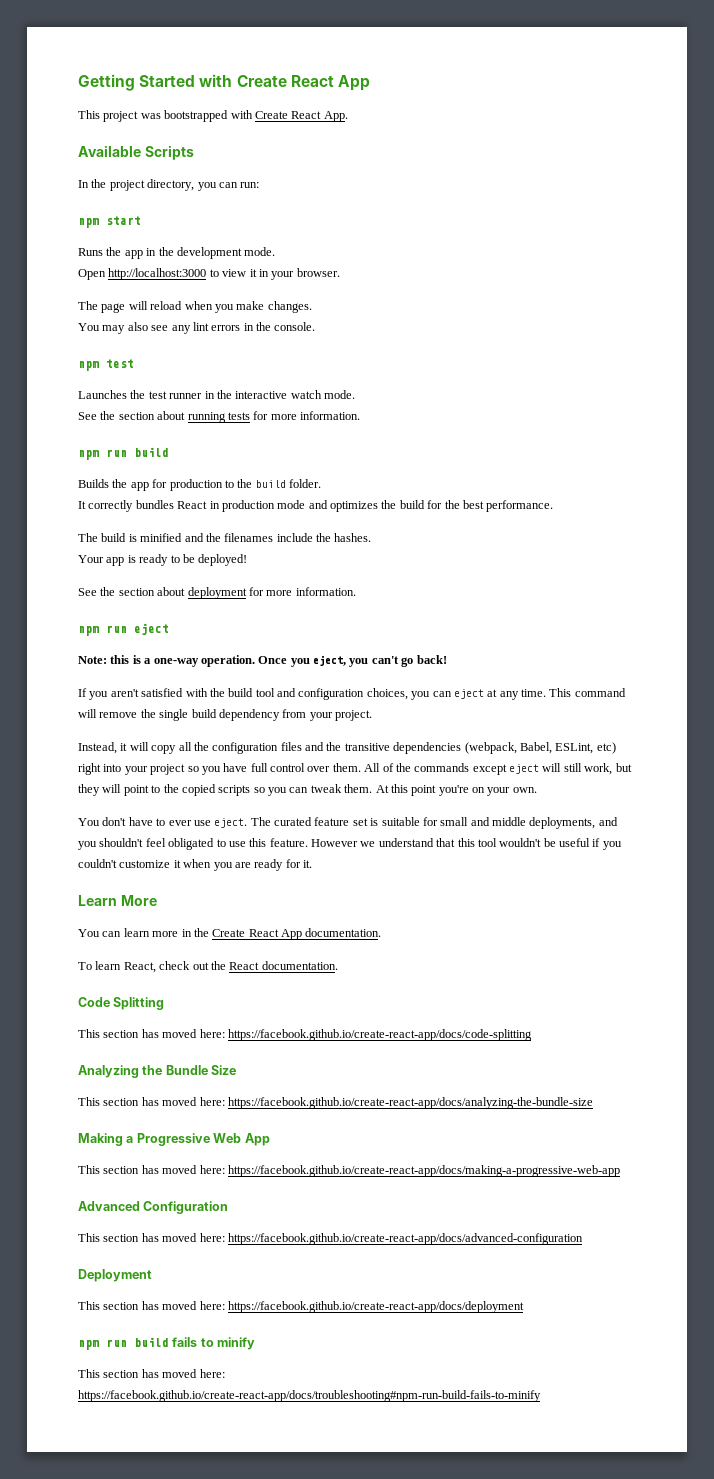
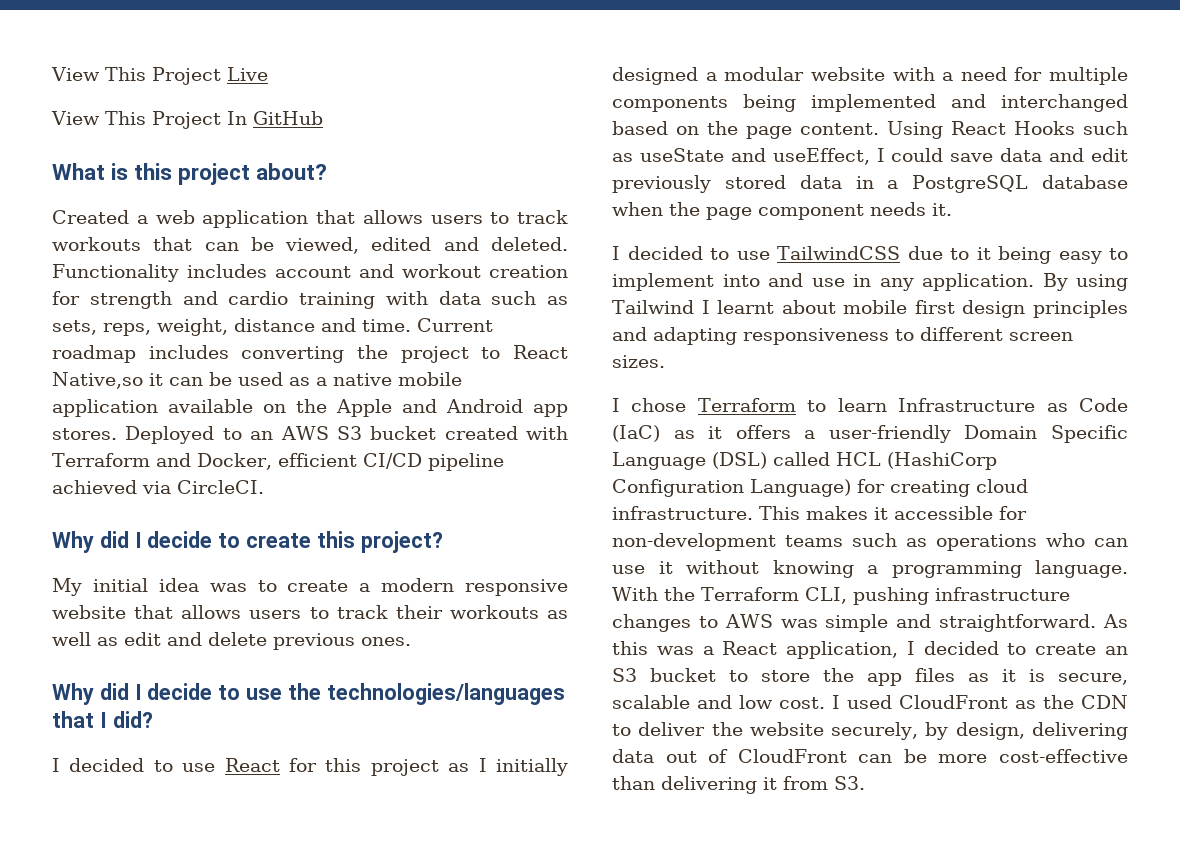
[78,74,370,91] [78,110,348,122] [78,145,194,160] [78,179,260,191] [78,216,141,228] [78,247,276,259] [78,268,340,280] [78,301,312,313] [78,322,316,334] [78,359,134,371] [78,390,355,399] [78,411,360,423] [78,447,169,460] [78,479,321,491] [78,500,554,512] [78,533,372,542] [78,554,248,566] [78,587,356,599] [78,623,169,636] [78,655,447,667] [78,688,626,700] [78,709,372,721] [78,742,616,754] [78,763,632,775] [78,784,537,796] [78,817,618,829] [78,838,622,850] [78,859,312,871] [78,895,157,906] [78,928,382,940] [78,961,338,973] [78,997,165,1010] [78,1029,532,1041] [78,1065,237,1078] [78,1097,593,1109] [78,1133,270,1146] [78,1165,620,1177] [78,1201,229,1214] [78,1233,583,1245] [78,1269,152,1282] [78,1301,524,1313] [78,1337,256,1350] [78,1369,225,1378] [78,1390,541,1402] Getting Started with Create React App // This project was bootstrapped with Create React App. // Available Scripts // In the project directory, you can run: // npm start // Runs the app in the development mode. // Open http://localhost:3000 to view it in your browser. // The page will reload when you make changes. // You may also see any lint errors in the console. // npm test // Launches the test runner in the interactive watch mode. // See the section about running tests for more information. // npm run build // Builds the app for production to the build folder. // It correctly bundles React in production mode and optimizes the build for the best performance. // The build is minified and the filenames include the hashes. // Your app is ready to be deployed! // See the section about deployment for more information. // npm run eject // Note: this is a one-way operation. Once you eject, you can't go back! // If you aren't satisfied with the build tool and configuration choices, you can eject at any time. This command will remove the single build dependency from your project. // Instead, it will copy all the configuration files and the transitive dependencies (webpack, Babel, ESLint, etc) right into your project so you have full control over them. All of the commands except eject will still work, but they will point to the copied scripts so you can tweak them. At this point you're on your own. // You don't have to ever use eject. The curated feature set is suitable for small and middle deployments, and you shouldn't feel obligated to use this feature. However we understand that this tool wouldn't be useful if you couldn't customize it when you are ready for it. // Learn More // You can learn more in the Create React App documentation. // To learn React, check out the React documentation. // Code Splitting // This section has moved here: https://facebook.github.io/create-react-app/docs/code-splitting // Analyzing the Bundle Size // This section has moved here: https://facebook.github.io/create-react-app/docs/analyzing-the-bundle-size // Making a Progressive Web App // This section has moved here: https://facebook.github.io/create-react-app/docs/making-a-progressive-web-app // Advanced Configuration // This section has moved here: https://facebook.github.io/create-react-app/docs/advanced-configuration // Deployment // This section has moved here: https://facebook.github.io/create-react-app/docs/deployment // npm run build fails to minify // This section has moved here: https://facebook.github.io/create-react-app/docs/troubleshooting#npm-run-build-fails-to-minify -> [51,67,268,85] [51,111,323,129] [52,163,328,185] [52,210,568,228] [52,237,568,254] [52,264,568,282] [52,291,568,309] [52,318,493,336] [52,345,569,363] [52,372,462,389] [52,399,568,417] [52,426,568,444] [52,453,504,471] [52,480,264,494] [52,531,443,553] [52,578,568,596] [52,605,568,619] [52,632,411,650] [52,683,565,705] [52,711,153,728] [52,758,568,776] [612,67,1128,85] [612,94,1128,112] [612,121,1128,139] [612,148,1128,165] [612,175,1128,193] [612,202,952,220] [612,246,1128,264] [612,273,1128,291] [612,300,1128,318] [612,327,1073,345] [612,355,665,368] [612,398,1128,412] [612,425,1128,443] [612,452,997,470] [612,479,1028,497] [612,506,1027,520] [612,533,1128,551] [612,560,1128,578] [612,587,1070,605] [612,614,1128,632] [612,641,1128,659] [612,668,1128,686] [612,695,1128,709] [612,722,1128,740] [612,749,1128,763] [612,776,865,794] View This Project Live // View This Project In GitHub // What is this project about? // Created a web application that allows users to track workouts that can be viewed, edited and deleted. Functionality includes account and workout creation for strength and cardio training with data such as sets, reps, weight, distance and time. Current roadmap includes converting the project to React Native,so it can be used as a native mobile application available on the Apple and Android app stores. Deployed to an AWS S3 bucket created with Terraform and Docker, efficient CI/CD pipeline achieved via CircleCI. // Why did I decide to create this project? // My initial idea was to create a modern responsive website that allows users to track their workouts as well as edit and delete previous ones. // Why did I decide to use the technologies/languages that I did? // I decided to use React for this project as I initially designed a modular website with a need for multiple components being implemented and interchanged based on the page content. Using React Hooks such as useState and useEffect, I could save data and edit previously stored data in a PostgreSQL database when the page component needs it. // I decided to use TailwindCSS due to it being easy to implement into and use in any application. By using Tailwind I learnt about mobile first design principles and adapting responsiveness to different screen sizes. // I chose Terraform to learn Infrastructure as Code (IaC) as it offers a user-friendly Domain Specific Language (DSL) called HCL (HashiCorp Configuration Language) for creating cloud infrastructure. This makes it accessible for non-development teams such as operations who can use it without knowing a programming language. With the Terraform CLI, pushing infrastructure changes to AWS was simple and straightforward. As this was a React application, I decided to create an S3 bucket to store the app files as it is secure, scalable and low cost. I used CloudFront as the CDN to deliver the website securely, by design, delivering data out of CloudFront can be more cost-effective than delivering it from S3.

